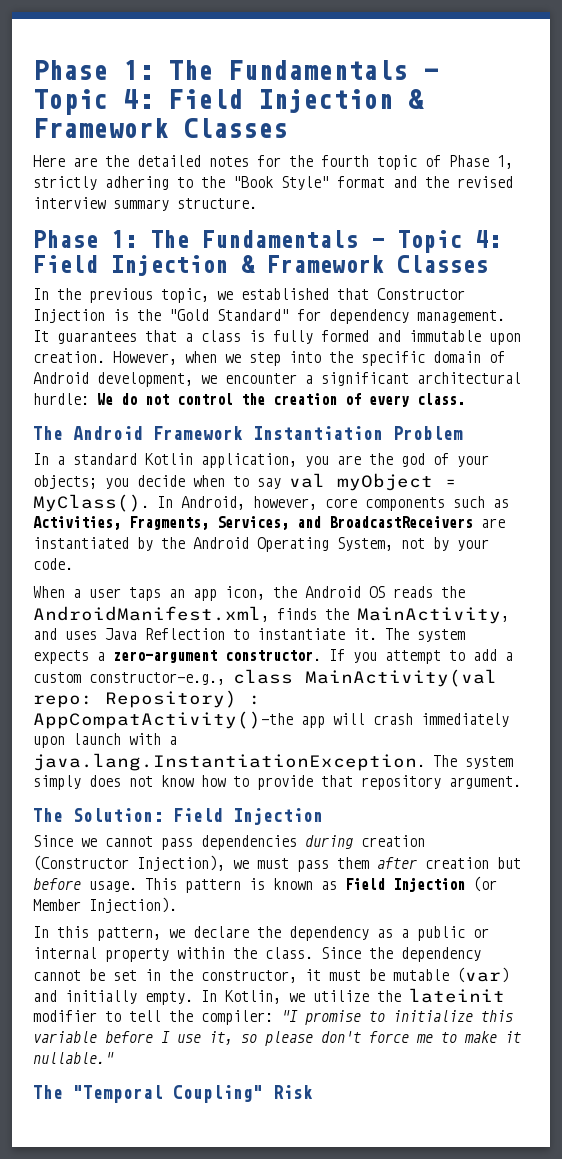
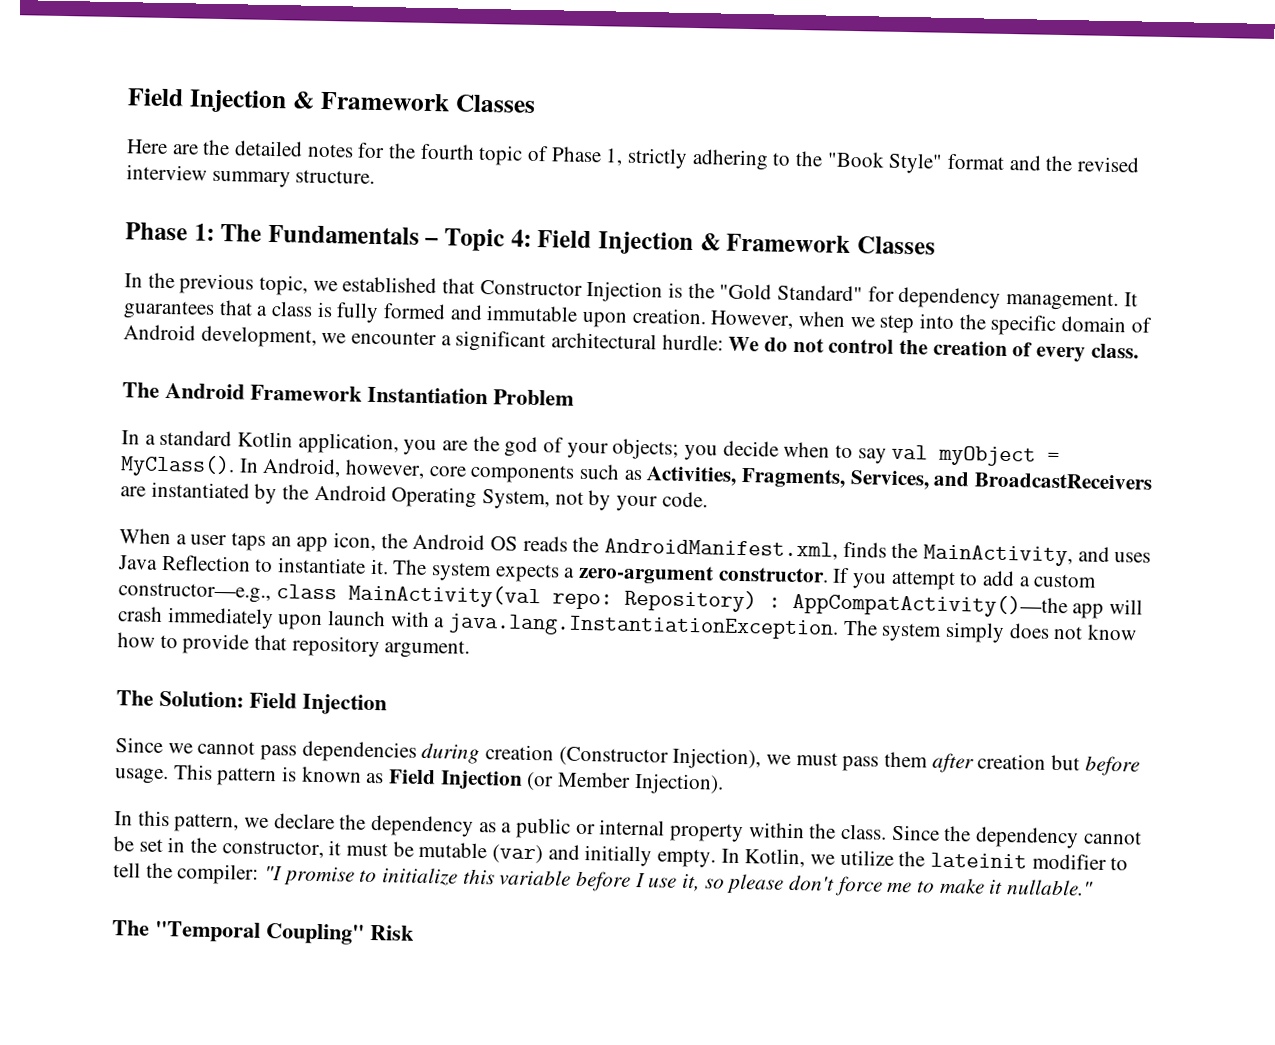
[33,60,438,80] [33,89,153,115] Phase 1: The Fundamentals – Topic 4: -> (127, 97) none

